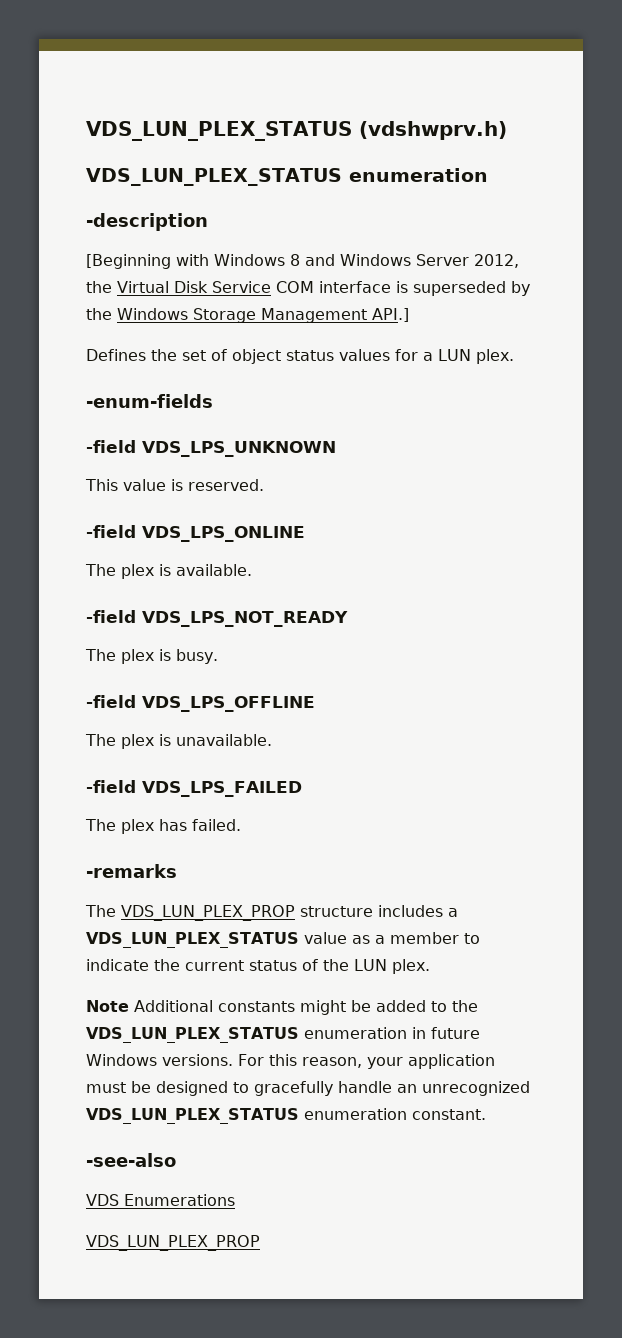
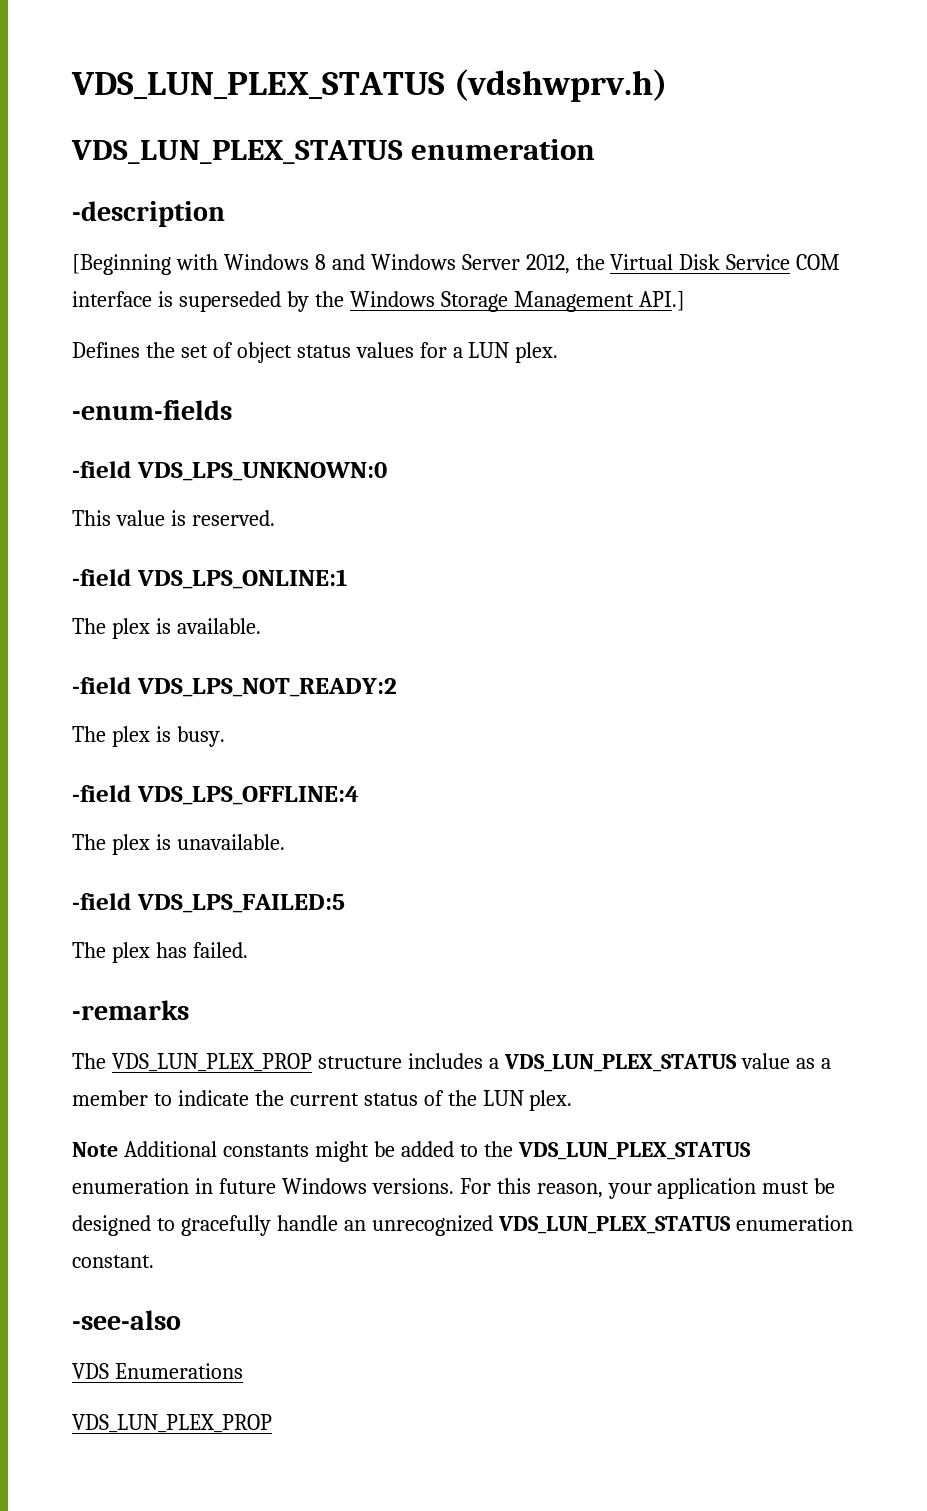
[142,441,336,457] VDS_LPS_UNKNOWN -> [136,462,387,481] VDS_LPS_UNKNOWN:0
[142,526,305,542] VDS_LPS_ONLINE -> [136,569,347,589] VDS_LPS_ONLINE:1
[142,611,348,627] VDS_LPS_NOT_READY -> [136,678,397,697] VDS_LPS_NOT_READY:2
[142,696,315,712] VDS_LPS_OFFLINE -> [136,786,359,805] VDS_LPS_OFFLINE:4
[142,781,302,797] VDS_LPS_FAILED -> [136,894,345,913] VDS_LPS_FAILED:5

